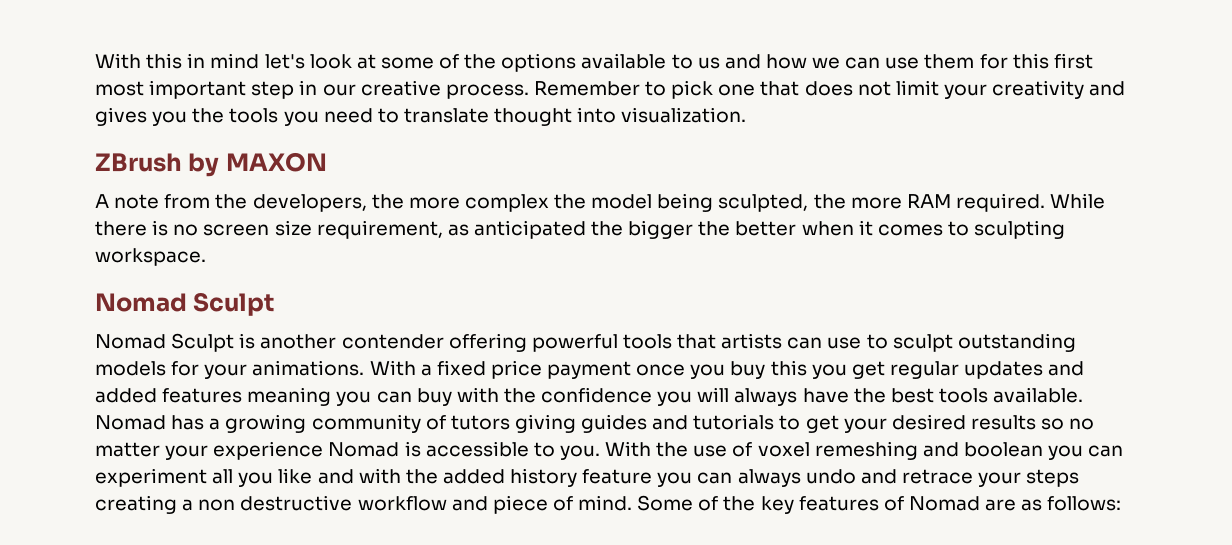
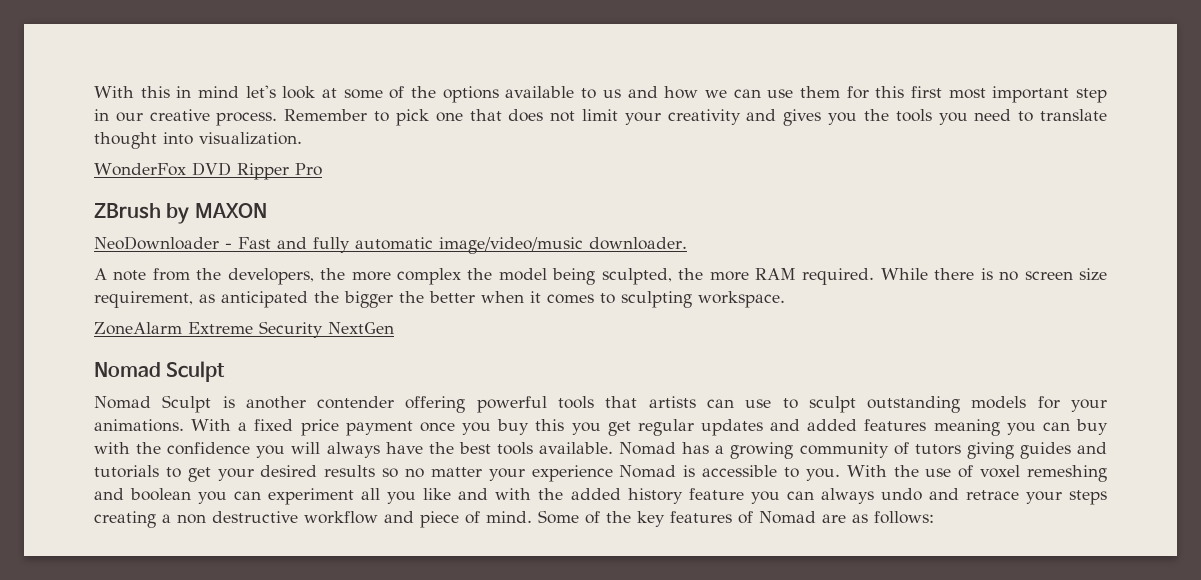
(747, 115) none -> [94,162,322,180] // WonderFox DVD Ripper Pro
(327, 162) none -> [94,236,687,254] // NeoDownloader - Fast and fully automatic image/video/music downloader.
(206, 257) none -> [94,321,394,338] // ZoneAlarm Extreme Security NextGen

